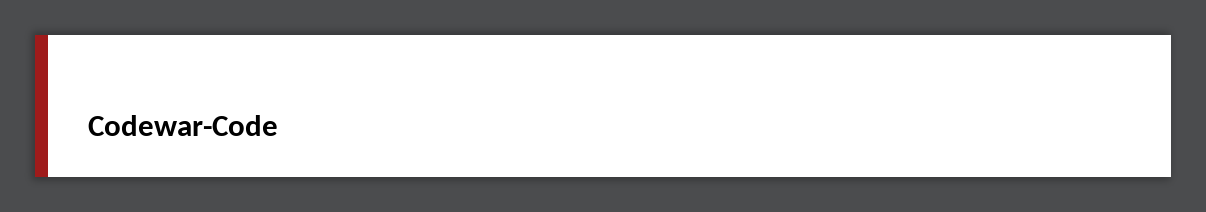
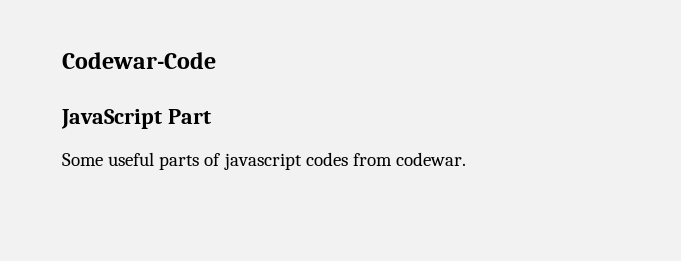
(278, 125) none -> [61,109,211,129] [62,152,466,170] // JavaScript Part // Some useful parts of javascript codes from codewar.

